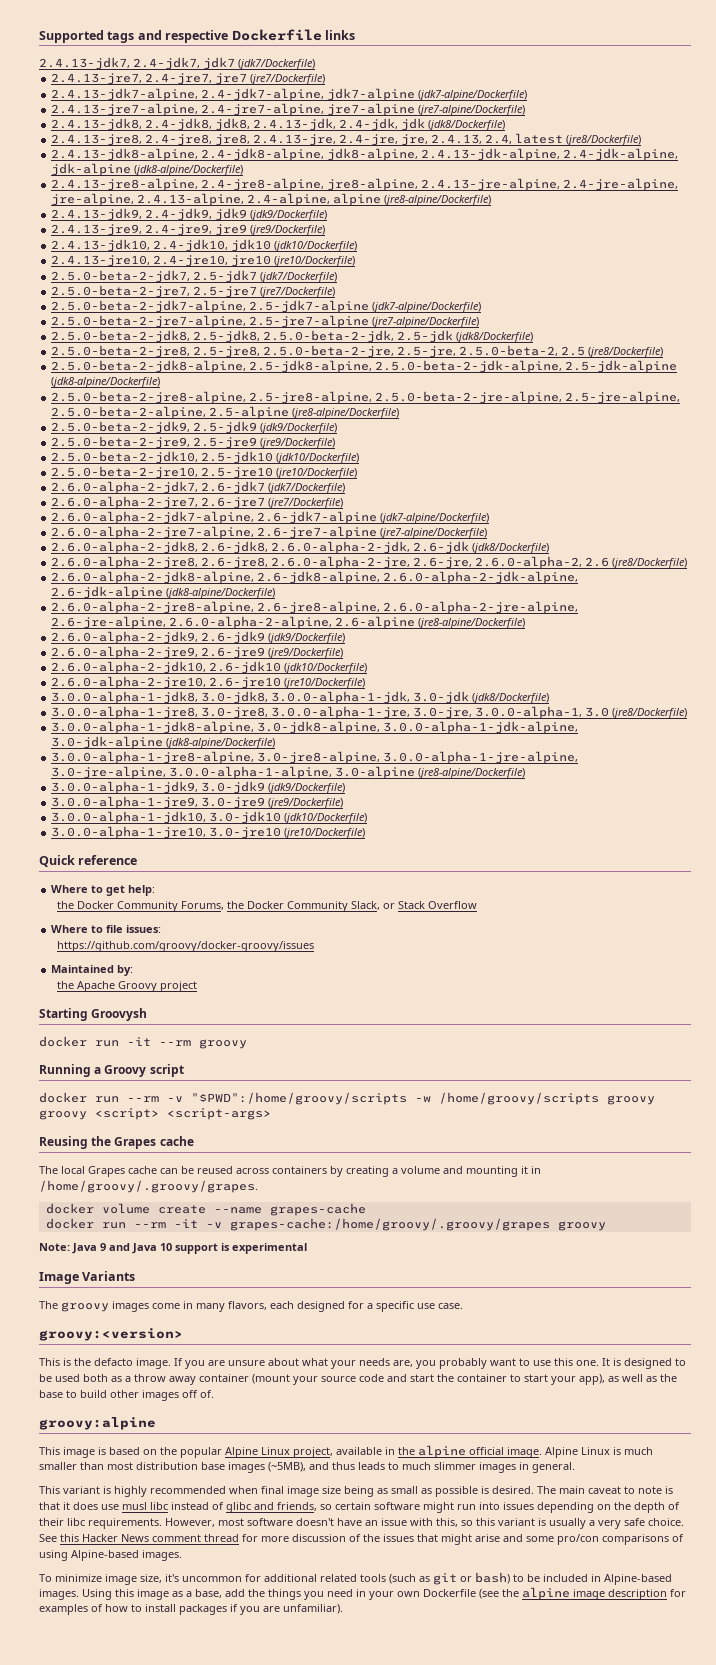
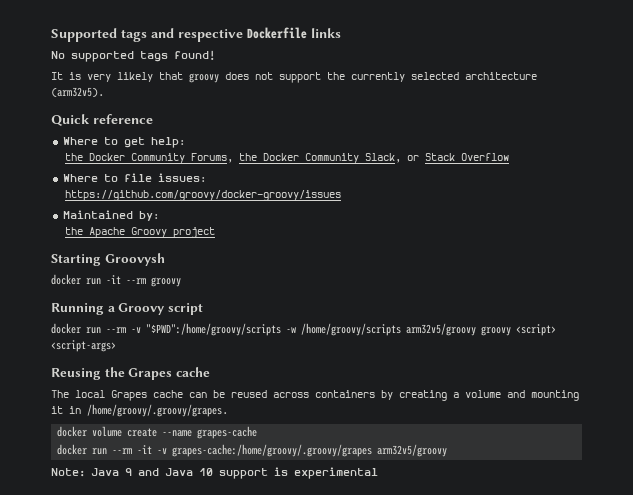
[39,57,315,70] [51,73,326,85] [51,88,528,101] [51,103,526,116] [51,118,506,131] [51,133,642,146] [51,148,679,161] [51,163,244,176] [51,178,679,191] [51,193,492,206] [51,208,328,221] [51,224,326,236] [51,239,358,252] [51,255,356,267] [51,270,338,283] [51,285,336,298] [51,300,482,313] [51,315,480,328] [51,330,534,343] [51,345,664,358] [51,360,678,373] [51,377,161,388] [51,391,681,404] [51,406,400,419] [51,421,338,434] [51,436,336,449] [51,451,360,464] [51,466,358,479] [51,481,346,494] [51,496,344,509] [51,511,490,524] [51,526,488,539] [51,541,550,554] [51,556,688,569] [51,571,579,584] [51,586,276,599] [51,601,579,614] [51,616,526,629] [51,631,346,644] [51,646,344,659] [51,661,368,674] [51,676,366,689] [51,691,550,704] [51,706,688,719] [51,721,579,734] [51,736,276,749] [51,751,579,764] [51,766,526,779] [51,781,346,794] [51,796,344,809] [51,811,368,824] [51,826,366,839] 2.4.13-jdk7, 2.4-jdk7, jdk7 (jdk7/Dockerfile) // 2.4.13-jre7, 2.4-jre7, jre7 (jre7/Dockerfile) // 2.4.13-jdk7-alpine, 2.4-jdk7-alpine, jdk7-alpine (jdk7-alpine/Dockerfile) // 2.4.13-jre7-alpine, 2.4-jre7-alpine, jre7-alpine (jre7-alpine/Dockerfile) // 2.4.13-jdk8, 2.4-jdk8, jdk8, 2.4.13-jdk, 2.4-jdk, jdk (jdk8/Dockerfile) // 2.4.13-jre8, 2.4-jre8, jre8, 2.4.13-jre, 2.4-jre, jre, 2.4.13, 2.4, latest (jre8/Dockerfile) // 2.4.13-jdk8-alpine, 2.4-jdk8-alpine, jdk8-alpine, 2.4.13-jdk-alpine, 2.4-jdk-alpine, jdk-alpine (jdk8-alpine/Dockerfile) // 2.4.13-jre8-alpine, 2.4-jre8-alpine, jre8-alpine, 2.4.13-jre-alpine, 2.4-jre-alpine, jre-alpine, 2.4.13-alpine, 2.4-alpine, alpine (jre8-alpine/Dockerfile) // 2.4.13-jdk9, 2.4-jdk9, jdk9 (jdk9/Dockerfile) // 2.4.13-jre9, 2.4-jre9, jre9 (jre9/Dockerfile) // 2.4.13-jdk10, 2.4-jdk10, jdk10 (jdk10/Dockerfile) // 2.4.13-jre10, 2.4-jre10, jre10 (jre10/Dockerfile) // 2.5.0-beta-2-jdk7, 2.5-jdk7 (jdk7/Dockerfile) // 2.5.0-beta-2-jre7, 2.5-jre7 (jre7/Dockerfile) // 2.5.0-beta-2-jdk7-alpine, 2.5-jdk7-alpine (jdk7-alpine/Dockerfile) // 2.5.0-beta-2-jre7-alpine, 2.5-jre7-alpine (jre7-alpine/Dockerfile) // 2.5.0-beta-2-jdk8, 2.5-jdk8, 2.5.0-beta-2-jdk, 2.5-jdk (jdk8/Dockerfile) // 2.5.0-beta-2-jre8, 2.5-jre8, 2.5.0-beta-2-jre, 2.5-jre, 2.5.0-beta-2, 2.5 (jre8/Dockerfile) // 2.5.0-beta-2-jdk8-alpine, 2.5-jdk8-alpine, 2.5.0-beta-2-jdk-alpine, 2.5-jdk-alpine (jdk8-alpine/Dockerfile) // 2.5.0-beta-2-jre8-alpine, 2.5-jre8-alpine, 2.5.0-beta-2-jre-alpine, 2.5-jre-alpine, 2.5.0-beta-2-alpine, 2.5-alpine (jre8-alpine/Dockerfile) // 2.5.0-beta-2-jdk9, 2.5-jdk9 (jdk9/Dockerfile) // 2.5.0-beta-2-jre9, 2.5-jre9 (jre9/Dockerfile) // 2.5.0-beta-2-jdk10, 2.5-jdk10 (jdk10/Dockerfile) // 2.5.0-beta-2-jre10, 2.5-jre10 (jre10/Dockerfile) // 2.6.0-alpha-2-jdk7, 2.6-jdk7 (jdk7/Dockerfile) // 2.6.0-alpha-2-jre7, 2.6-jre7 (jre7/Dockerfile) // 2.6.0-alpha-2-jdk7-alpine, 2.6-jdk7-alpine (jdk7-alpine/Dockerfile) // 2.6.0-alpha-2-jre7-alpine, 2.6-jre7-alpine (jre7-alpine/Dockerfile) // 2.6.0-alpha-2-jdk8, 2.6-jdk8, 2.6.0-alpha-2-jdk, 2.6-jdk (jdk8/Dockerfile) // 2.6.0-alpha-2-jre8, 2.6-jre8, 2.6.0-alpha-2-jre, 2.6-jre, 2.6.0-alpha-2, 2.6 (jre8/Dockerfile) // 2.6.0-alpha-2-jdk8-alpine, 2.6-jdk8-alpine, 2.6.0-alpha-2-jdk-alpine, 2.6-jdk-alpine (jdk8-alpine/Dockerfile) // 2.6.0-alpha-2-jre8-alpine, 2.6-jre8-alpine, 2.6.0-alpha-2-jre-alpine, 2.6-jre-alpine, 2.6.0-alpha-2-alpine, 2.6-alpine (jre8-alpine/Dockerfile) // 2.6.0-alpha-2-jdk9, 2.6-jdk9 (jdk9/Dockerfile) // 2.6.0-alpha-2-jre9, 2.6-jre9 (jre9/Dockerfile) // 2.6.0-alpha-2-jdk10, 2.6-jdk10 (jdk10/Dockerfile) // 2.6.0-alpha-2-jre10, 2.6-jre10 (jre10/Dockerfile) // 3.0.0-alpha-1-jdk8, 3.0-jdk8, 3.0.0-alpha-1-jdk, 3.0-jdk (jdk8/Dockerfile) // 3.0.0-alpha-1-jre8, 3.0-jre8, 3.0.0-alpha-1-jre, 3.0-jre, 3.0.0-alpha-1, 3.0 (jre8/Dockerfile) // 3.0.0-alpha-1-jdk8-alpine, 3.0-jdk8-alpine, 3.0.0-alpha-1-jdk-alpine, 3.0-jdk-alpine (jdk8-alpine/Dockerfile) // 3.0.0-alpha-1-jre8-alpine, 3.0-jre8-alpine, 3.0.0-alpha-1-jre-alpine, 3.0-jre-alpine, 3.0.0-alpha-1-alpine, 3.0-alpine (jre8-alpine/Dockerfile) // 3.0.0-alpha-1-jdk9, 3.0-jdk9 (jdk9/Dockerfile) // 3.0.0-alpha-1-jre9, 3.0-jre9 (jre9/Dockerfile) // 3.0.0-alpha-1-jdk10, 3.0-jdk10 (jdk10/Dockerfile) // 3.0.0-alpha-1-jre10, 3.0-jre10 (jre10/Dockerfile) -> [51,50,215,62] [51,72,537,83] [51,87,104,97] No supported tags found! // It is very likely that groovy does not support the currently selected architecture (arm32v5).
[607,1095,655,1105] groovy -> [406,323,476,336] arm32v5/groovy
[557,1221,606,1231] groovy -> [377,444,448,457] arm32v5/groovy
[39,1271,136,1284] [39,1301,463,1312] [39,1328,183,1341] [39,1358,686,1369] [39,1374,677,1385] [39,1390,214,1401] [39,1417,156,1430] [39,1445,653,1458] [39,1462,575,1473] [39,1486,673,1497] [39,1502,680,1513] [39,1518,684,1529] [39,1534,684,1545] [39,1550,182,1561] [39,1572,672,1585] [39,1587,686,1600] [39,1604,343,1615] // Image Variants // The groovy images come in many flavors, each designed for a specific use case. // groovy:<version> // This is the defacto image. If you are unsure about what your needs are, you probably want to use this one. It is designed to be used both as a throw away container (mount your source code and start the container to start your app), as well as the base to build other images off of. // groovy:alpine // This image is based on the popular Alpine Linux project, available in the alpine official image. Alpine Linux is much smaller than most distribution base images (~5MB), and thus leads to much slimmer images in general. // This variant is highly recommended when final image size being as small as possible is desired. The main caveat to note is that it does use musl libc instead of glibc and friends, so certain software might run into issues depending on the depth of their libc requirements. However, most software doesn't have an issue with this, so this variant is usually a very safe choice. See this Hacker News comment thread for more discussion of the issues that might arise and some pro/con comparisons of using Alpine-based images. // To minimize image size, it's uncommon for additional related tools (such as git or bash) to be included in Alpine-based images. Using this image as a base, add the things you need in your own Dockerfile (see the alpine image description for examples of how to install packages if you are unfamiliar). -> (378, 473) none

